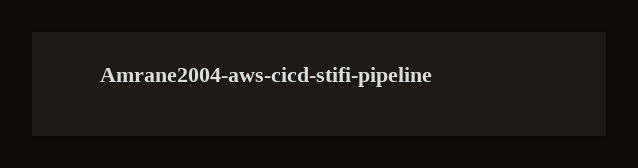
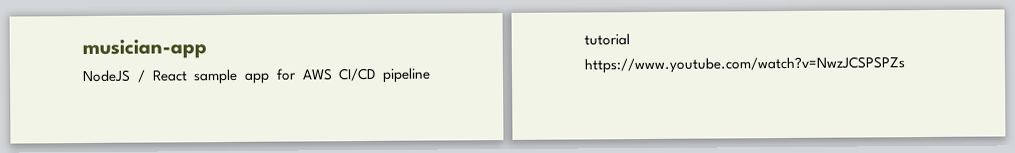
[100,67,432,87] Amrane2004-aws-cicd-stifi-pipeline -> [82,39,207,60] [82,67,431,85] [584,33,630,46] [584,56,905,74] musician-app // NodeJS / React sample app for AWS CI/CD pipeline tutorial // https://www.youtube.com/watch?v=NwzJCSPSPZs

